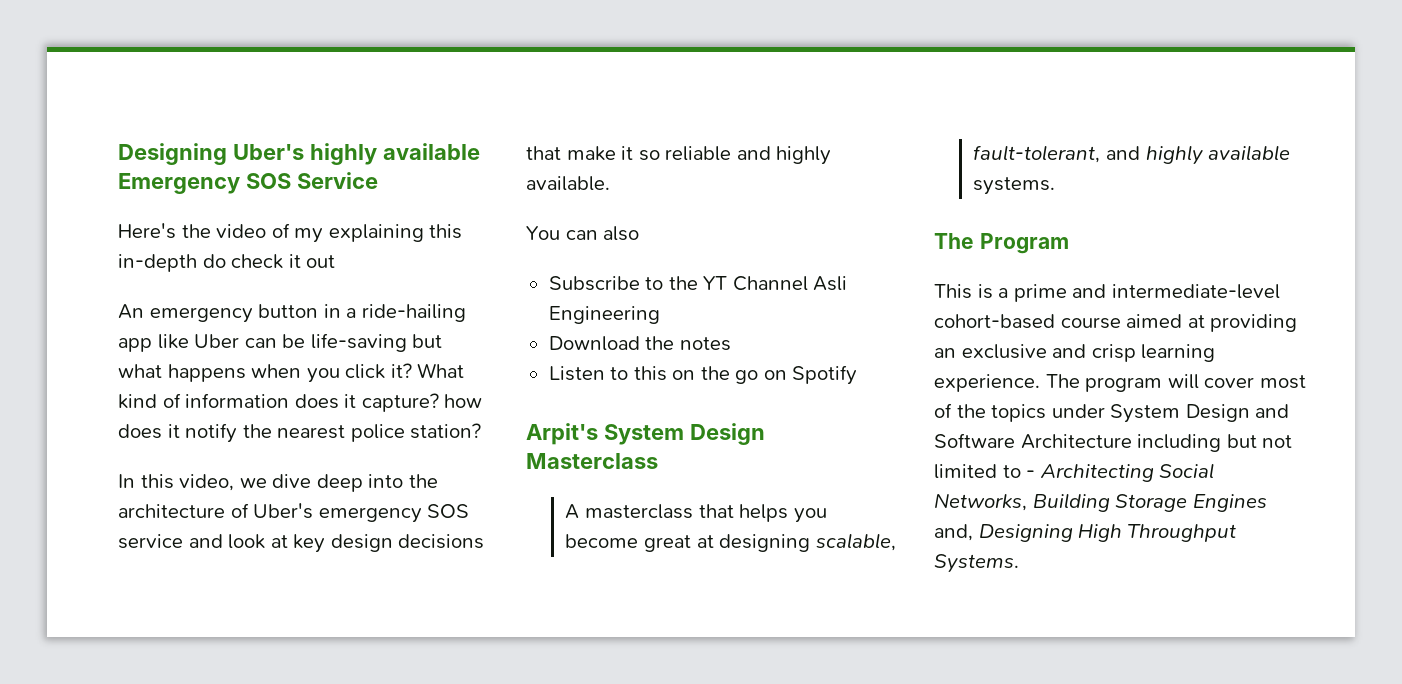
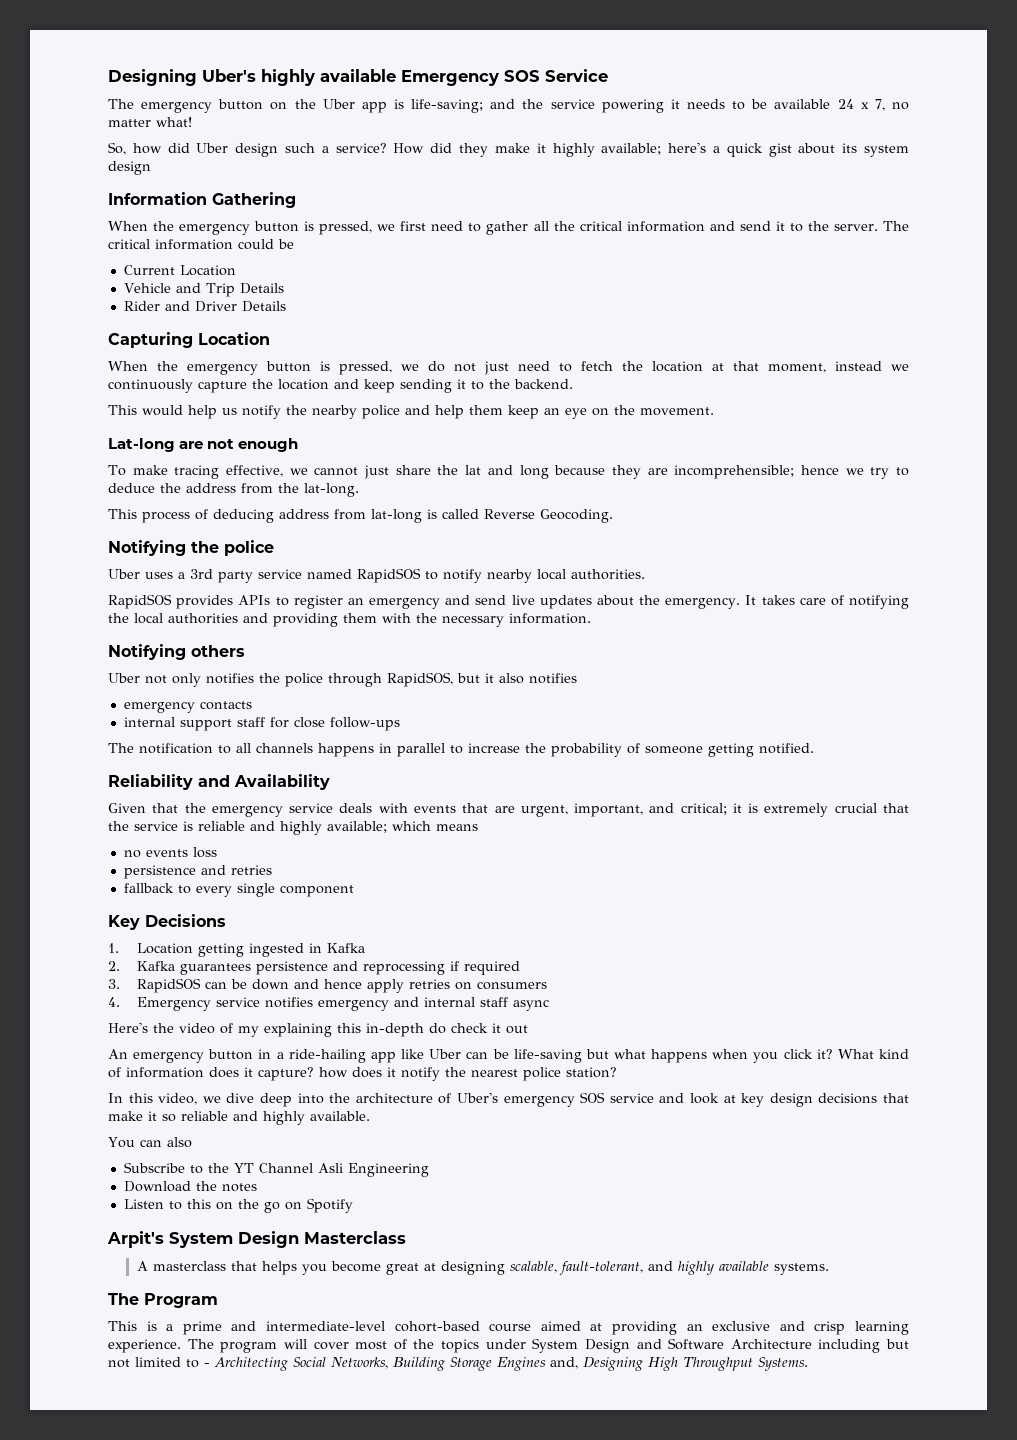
(378, 180) none -> [108,99,909,113] [108,117,192,127] [108,142,910,157] [108,161,151,175] [108,192,296,208] [108,221,909,235] [108,239,294,250] [123,265,236,276] [123,283,284,297] [123,301,286,312] [108,332,270,348] [108,361,909,375] [108,379,573,393] [108,405,714,419] [108,438,299,452] [108,465,909,479] [108,483,359,497] [108,509,613,523] [108,540,274,556] [108,568,645,583] [108,594,909,609] [108,613,591,627] [108,644,245,660] [108,672,577,687] [123,701,252,713] [123,717,400,731] [108,743,814,757] [108,774,330,790] [108,803,910,817] [108,821,478,835] [123,847,217,858] [123,865,272,879] [123,883,354,897] [108,914,226,930] [108,943,365,957] [108,961,520,975] [108,978,547,993] [108,997,549,1011] // The emergency button on the Uber app is life-saving; and the service powering it needs to be available 24 x 7, no matter what! // So, how did Uber design such a service? How did they make it highly available; here's a quick gist about its system design // Information Gathering // When the emergency button is pressed, we first need to gather all the critical information and send it to the server. The critical information could be // Current Location // Vehicle and Trip Details // Rider and Driver Details // Capturing Location // When the emergency button is pressed, we do not just need to fetch the location at that moment, instead we continuously capture the location and keep sending it to the backend. // This would help us notify the nearby police and help them keep an eye on the movement. // Lat-long are not enough // To make tracing effective, we cannot just share the lat and long because they are incomprehensible; hence we try to deduce the address from the lat-long. // This process of deducing address from lat-long is called Reverse Geocoding. // Notifying the police // Uber uses a 3rd party service named RapidSOS to notify nearby local authorities. // RapidSOS provides APIs to register an emergency and send live updates about the emergency. It takes care of notifying the local authorities and providing them with the necessary information. // Notifying others // Uber not only notifies the police through RapidSOS, but it also notifies // emergency contacts // internal support staff for close follow-ups // The notification to all channels happens in parallel to increase the probability of someone getting notified. // Reliability and Availability // Given that the emergency service deals with events that are urgent, important, and critical; it is extremely crucial that the service is reliable and highly available; which means // no events loss // persistence and retries // fallback to every single component // Key Decisions // 1. Location getting ingested in Kafka // 2. Kafka guarantees persistence and reprocessing if required // 3. RapidSOS can be down and hence apply retries on consumers // 4. Emergency service notifies emergency and internal staff async

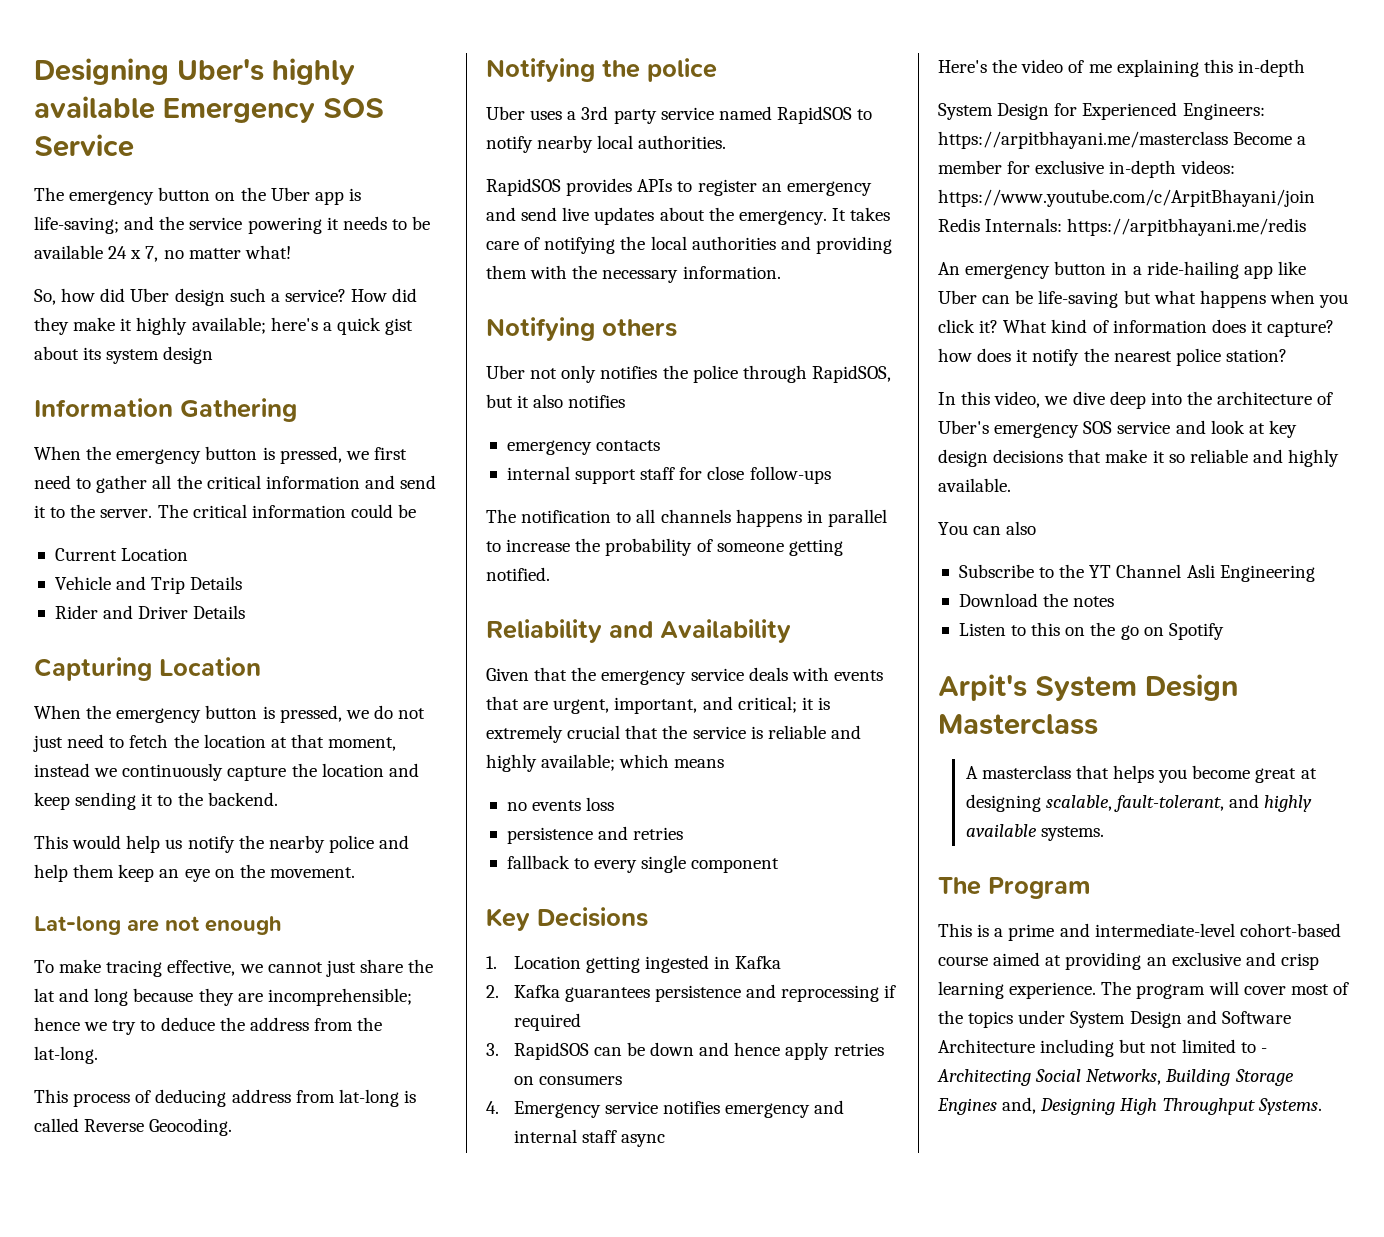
[238,1026,259,1037] my -> [1088,64,1112,73] me
[429,1023,528,1034] do check it out -> [938,102,1265,120] [938,131,1307,149] [938,160,1235,178] [938,189,1315,207] [938,218,1307,236] // System Design for Experienced Engineers: https://arpitbhayani.me/masterclass Become a member for exclusive in-depth videos: https://www.youtube.com/c/ArpitBhayani/join Redis Internals: https://arpitbhayani.me/redis

